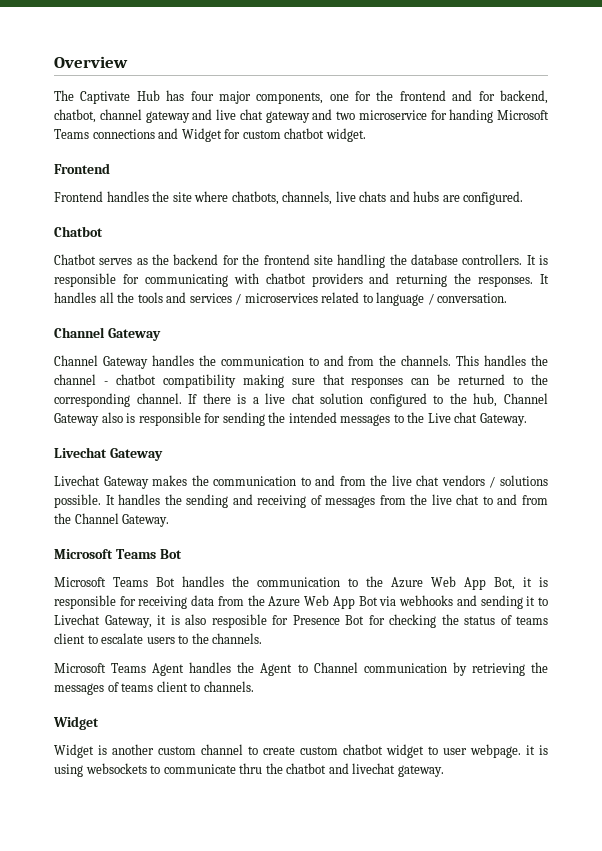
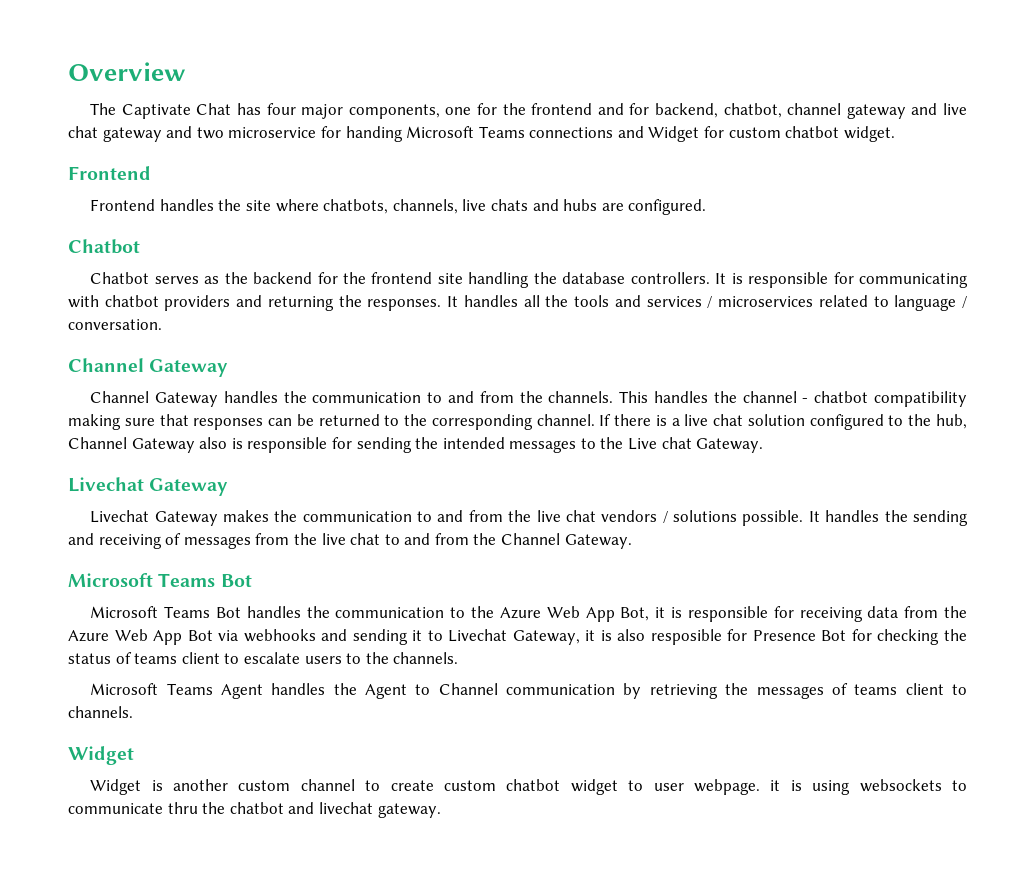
[136,90,160,101] Hub -> [196,103,232,115] Chat

